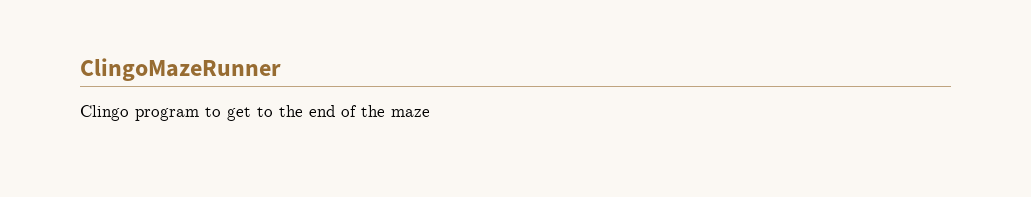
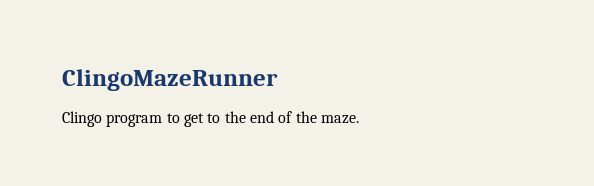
[391,109,430,117] maze -> [320,115,359,124] maze.

